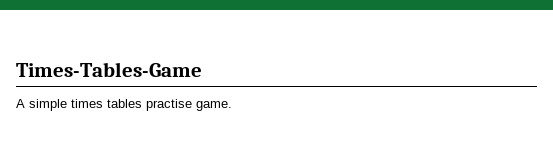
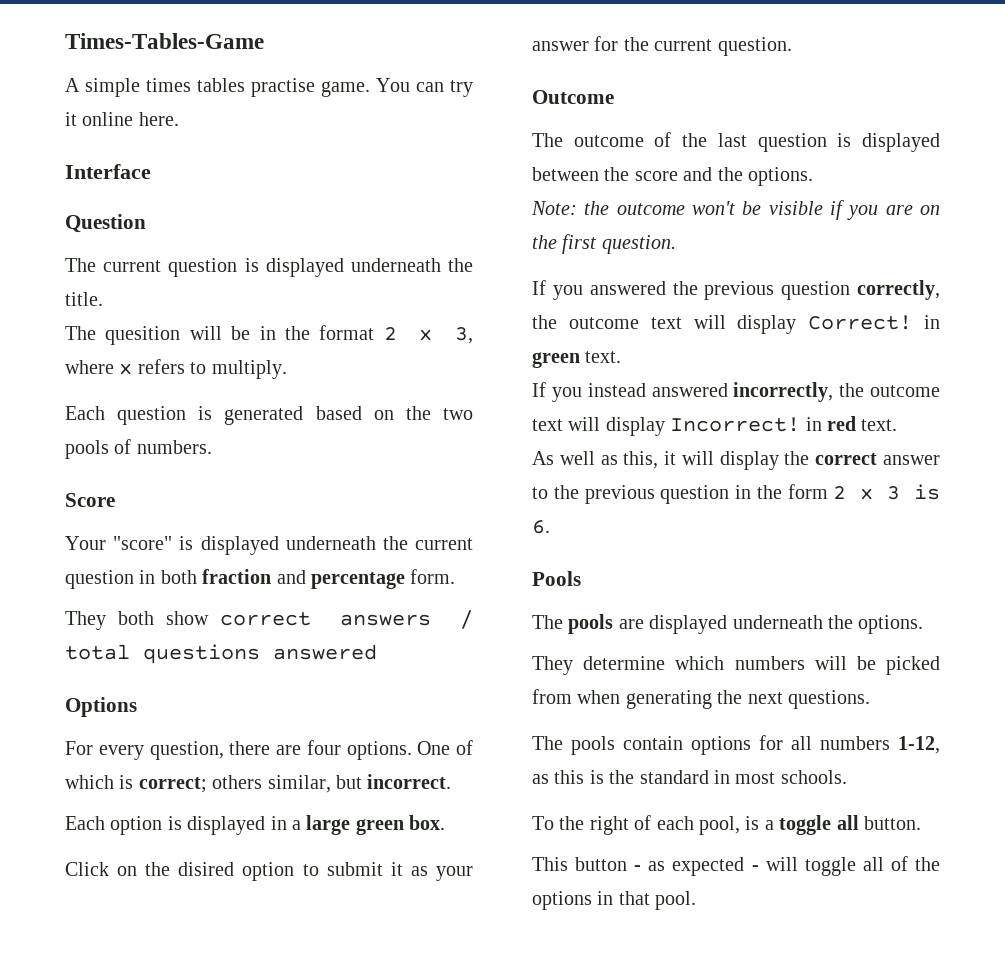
(232, 106) none -> [376,78,473,97] [65,112,179,126] [65,164,151,179] [65,214,146,233] [65,258,473,277] [65,292,103,306] [65,325,473,345] [65,359,287,379] [65,406,474,425] [65,439,212,459] [65,493,115,507] [65,536,473,555] [65,569,456,589] [65,610,473,630] [65,644,377,664] [65,697,137,717] [65,740,473,760] [65,774,452,793] [65,815,446,835] [65,862,473,881] [532,36,792,56] [532,90,614,104] [532,132,940,152] [532,167,813,186] [531,200,940,220] [532,234,676,254] [532,280,940,300] [532,315,940,334] [532,351,622,368] [532,382,940,402] [532,416,898,436] [532,451,940,470] [532,484,940,504] [532,520,550,534] [532,571,581,586] [532,614,924,634] [532,656,941,675] [532,689,870,709] [532,735,940,755] [532,770,847,784] [532,815,921,835] [532,856,940,876] [532,891,697,910] You can try it online here. // Interface // Question // The current question is displayed underneath the title. // The quesition will be in the format 2 x 3, where x refers to multiply. // Each question is generated based on the two pools of numbers. // Score // Your "score" is displayed underneath the current question in both fraction and percentage form. // They both show correct answers / total questions answered // Options // For every question, there are four options. One of which is correct; others similar, but incorrect. // Each option is displayed in a large green box. // Click on the disired option to submit it as your answer for the current question. // Outcome // The outcome of the last question is displayed between the score and the options. // Note: the outcome won't be visible if you are on the first question. // If you answered the previous question correctly, the outcome text will display Correct! in green text. // If you instead answered incorrectly, the outcome text will display Incorrect! in red text. // As well as this, it will display the correct answer to the previous question in the form 2 x 3 is 6. // Pools // The pools are displayed underneath the options. // They determine which numbers will be picked from when generating the next questions. // The pools contain options for all numbers 1-12, as this is the standard in most schools. // To the right of each pool, is a toggle all button. // This button - as expected - will toggle all of the options in that pool.

